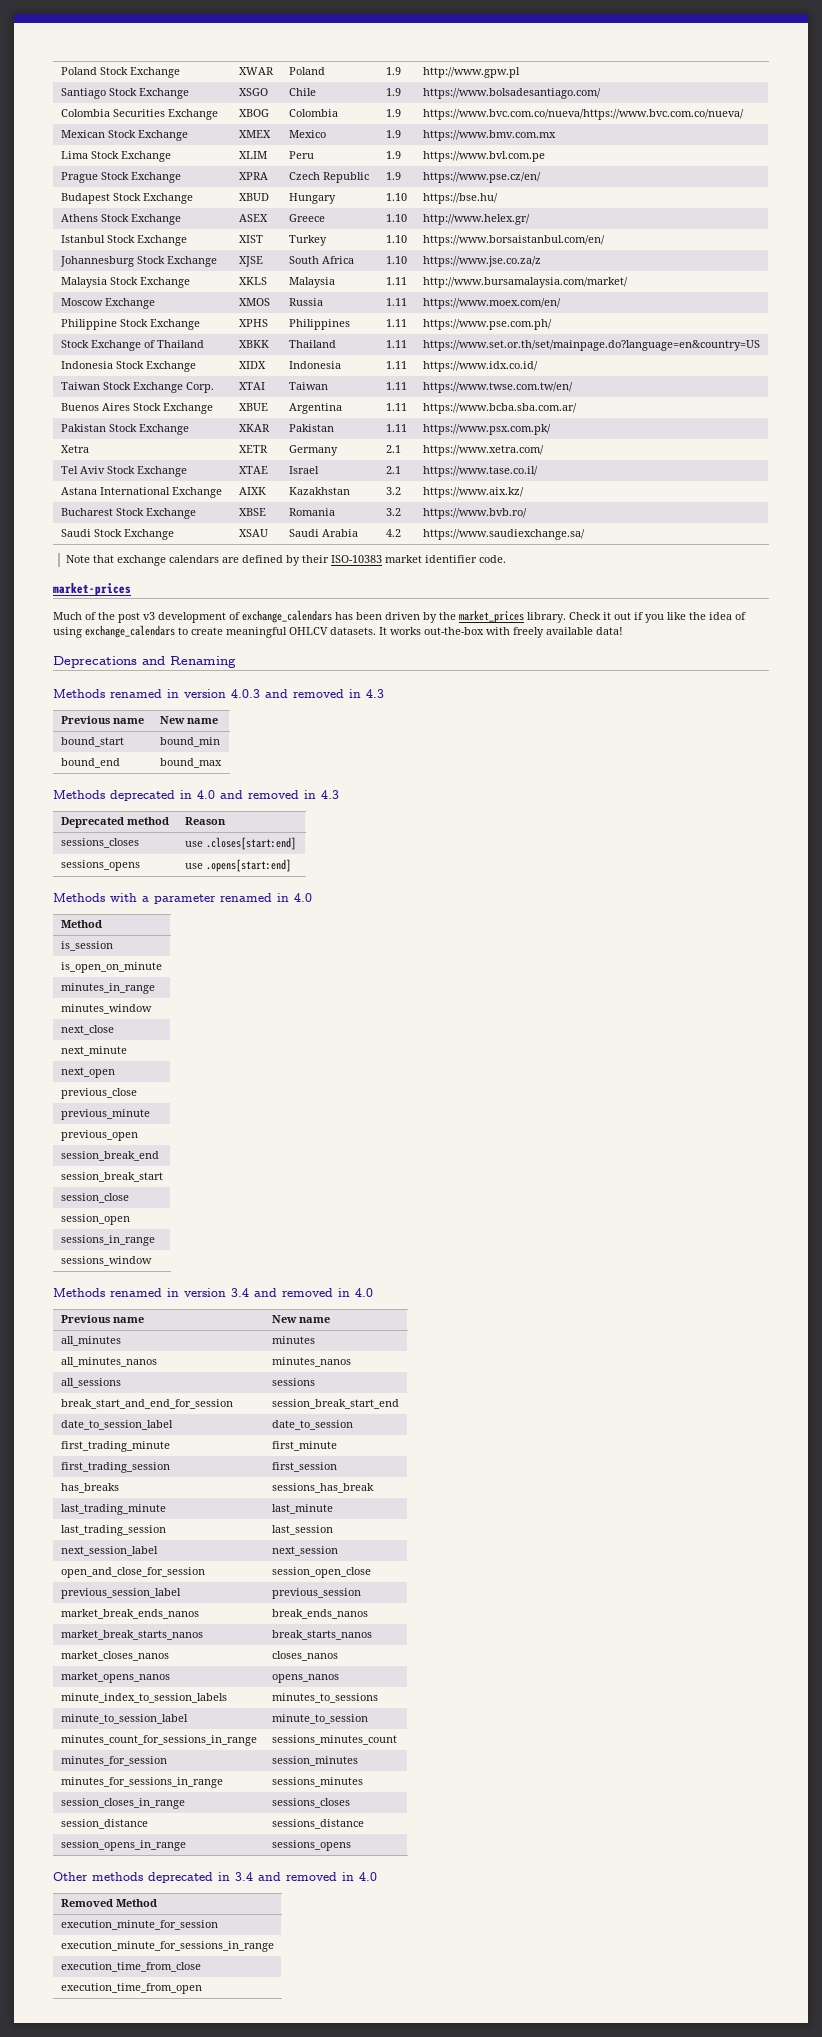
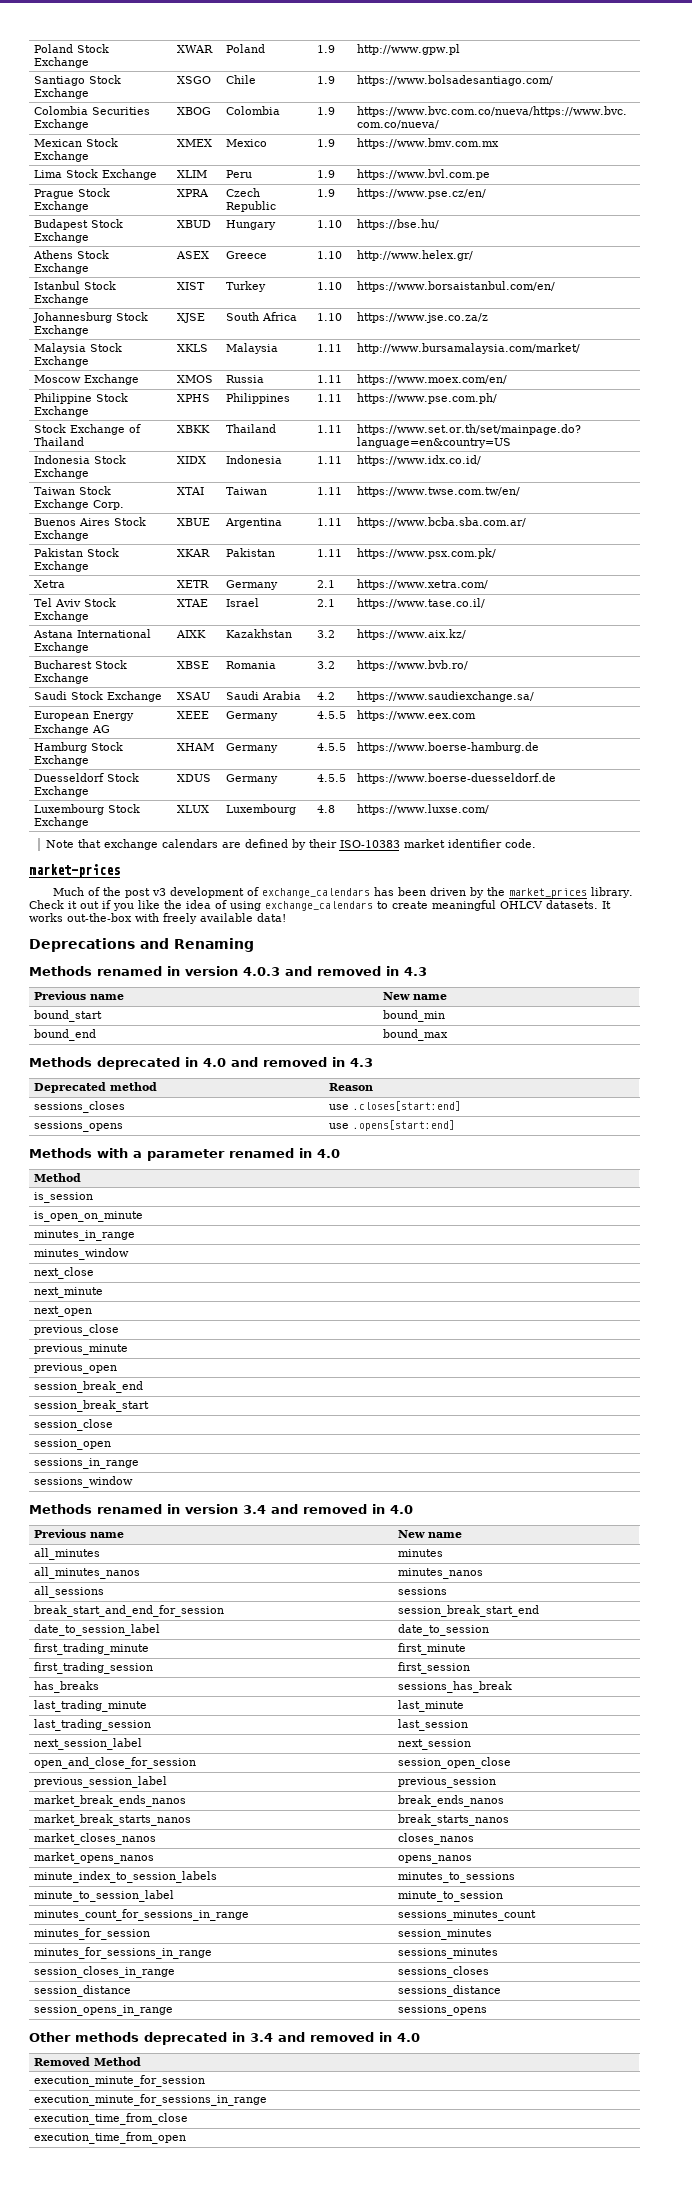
(585, 534) none -> [34,711,135,721] [34,724,111,735] [177,711,210,719] [226,711,279,721] [317,711,347,719] [357,710,477,721] [34,742,124,753] [34,755,90,766] [177,743,215,751] [226,743,279,753] [317,743,347,751] [357,742,540,753] [34,773,140,782] [34,786,90,797] [177,774,212,782] [226,774,279,784] [317,774,347,782] [357,773,557,784] [34,804,141,815] [34,817,90,828] [177,805,210,813] [226,804,297,815] [317,805,336,813] [357,804,490,815] // European Energy Exchange AG | XEEE | Germany | 4.5.5 | https://www.eex.com // Hamburg Stock Exchange | XHAM | Germany | 4.5.5 | https://www.boerse-hamburg.de // Duesseldorf Stock Exchange | XDUS | Germany | 4.5.5 | https://www.boerse-duesseldorf.de // Luxembourg Stock Exchange | XLUX | Luxembourg | 4.8 | https://www.luxse.com/

